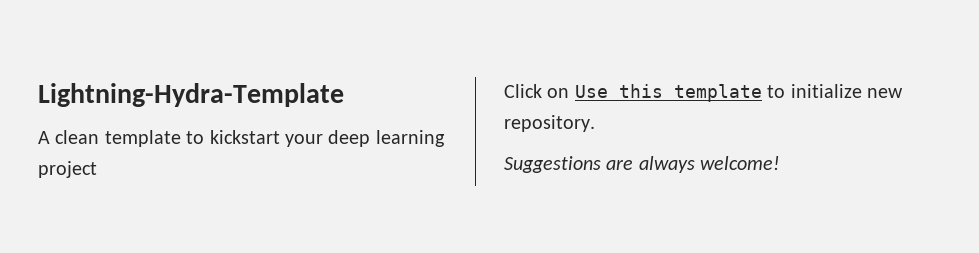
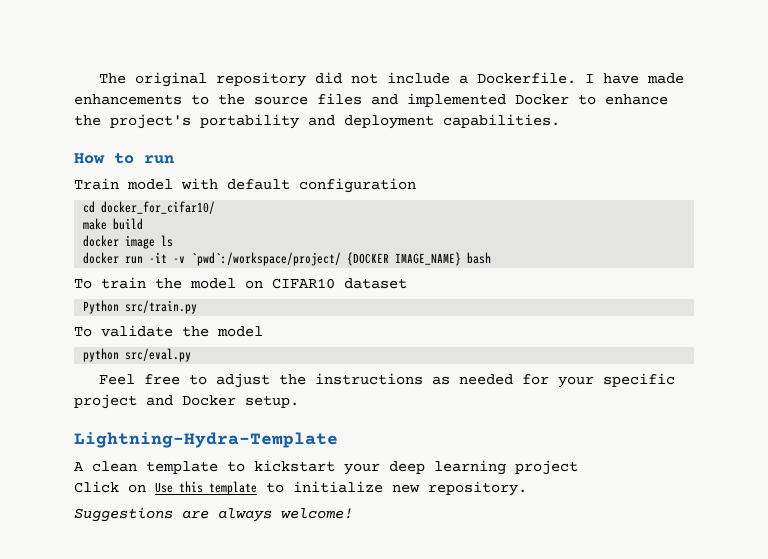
(38, 95) none -> [98,72,684,87] [74,93,668,107] [74,114,560,129] [74,152,174,164] [74,178,416,193] [83,201,216,214] [83,218,144,230] [83,235,174,249] [83,252,492,266] [74,277,407,289] [83,300,198,314] [74,325,263,337] [83,348,192,362] [98,373,675,388] [74,394,299,409] The original repository did not include a Dockerfile. I have made enhancements to the source files and implemented Docker to enhance the project's portability and deployment capabilities. // How to run // Train model with default configuration // cd docker_for_cifar10/ // make build // docker image ls // docker run -it -v `pwd`:/workspace/project/ {DOCKER IMAGE_NAME} bash // To train the model on CIFAR10 dataset // Python src/train.py // To validate the model // python src/eval.py // Feel free to adjust the instructions as needed for your specific project and Docker setup. //

